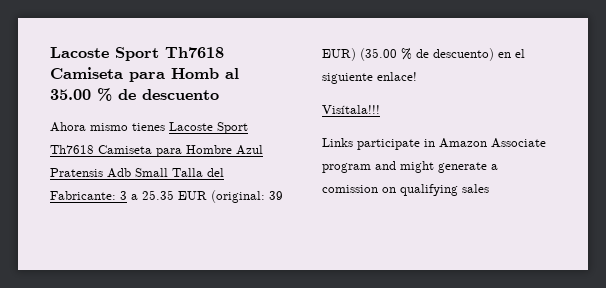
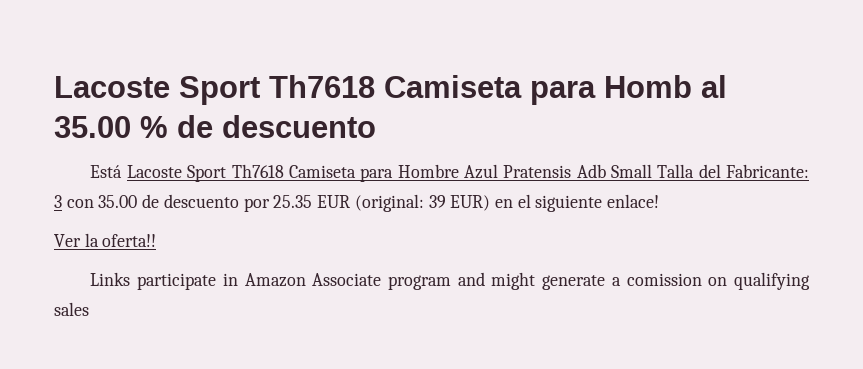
[50,122,165,132] Ahora mismo tienes -> [90,165,123,178] Está
[131,194,138,200] a -> [66,194,270,212] con 35.00 de descuento por
[360,48,494,61] (35.00 % de descuento) -> (491, 203) none
[322,105,380,114] Visítala!!! -> [54,233,157,247] Ver la oferta!!

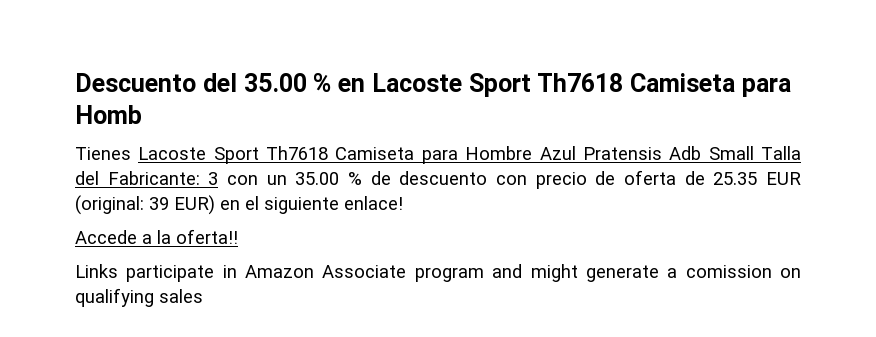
(54, 87) none -> [75,73,365,92] Descuento del 35.00 % en
[701,75,727,98] [54,115,376,138] [90,165,123,178] al 35.00 % de descuento // Está -> [75,147,131,160] // Tienes
[98,194,270,212] 35.00 de descuento por -> [266,170,705,189] un 35.00 % de descuento con precio de oferta de
[54,234,81,247] Ver -> [75,230,152,244] Accede a

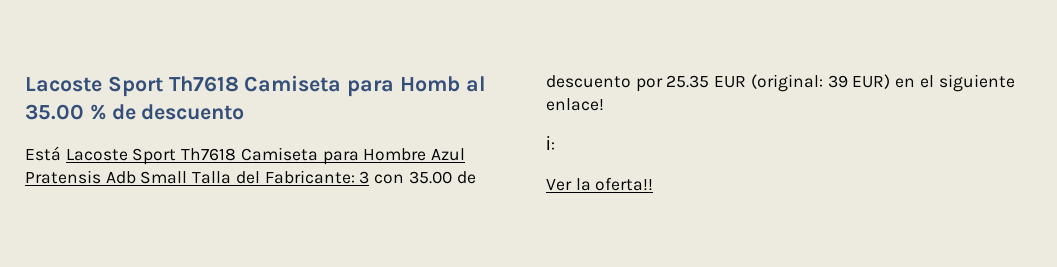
[75,73,365,92] Descuento del 35.00 % en -> (25, 84) none
[75,147,131,160] // Tienes -> [465,76,486,92] [25,104,245,120] [25,146,61,161] al 35.00 % de descuento // Está
[266,170,705,189] un 35.00 % de descuento con precio de oferta de -> [408,171,476,184] [546,75,663,92] 35.00 de descuento por
[75,230,152,244] Accede a -> [546,136,555,150] [546,179,572,191] ℹ: // Ver
[75,264,802,282] [75,288,203,307] // Links participate in Amazon Associate program and might generate a comission on qualifying sales -> (654, 184) none

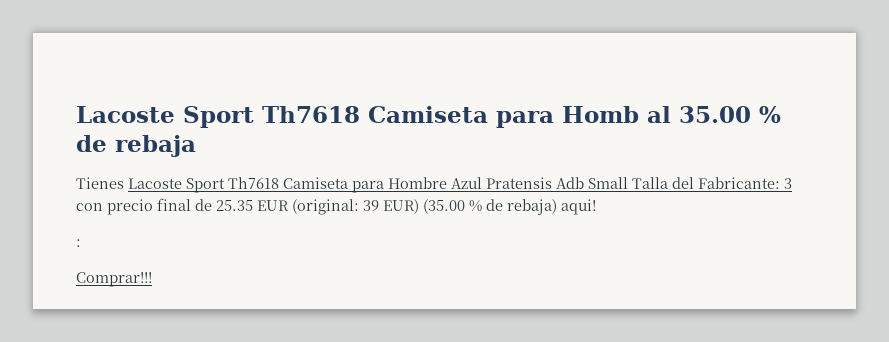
[141,104,245,120] [25,146,61,161] descuento // Está -> [115,135,196,157] [76,177,124,189] rebaja // Tienes
[408,171,476,184] [546,75,663,92] 35.00 de descuento por -> [107,198,212,215] precio final de
[895,74,1015,92] [546,98,604,111] [546,136,555,150] [546,177,654,191] en el siguiente enlace! // ℹ: // Ver la oferta!! -> [423,199,596,215] [76,239,81,247] [76,272,152,287] (35.00 % de rebaja) aqui! // : // Comprar!!!

